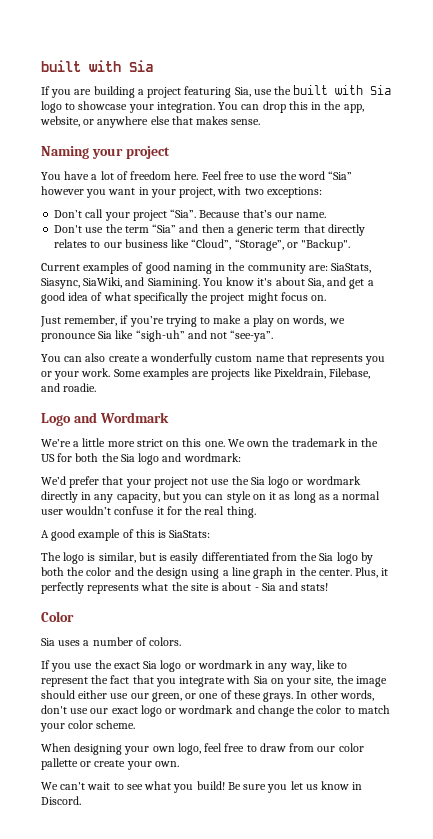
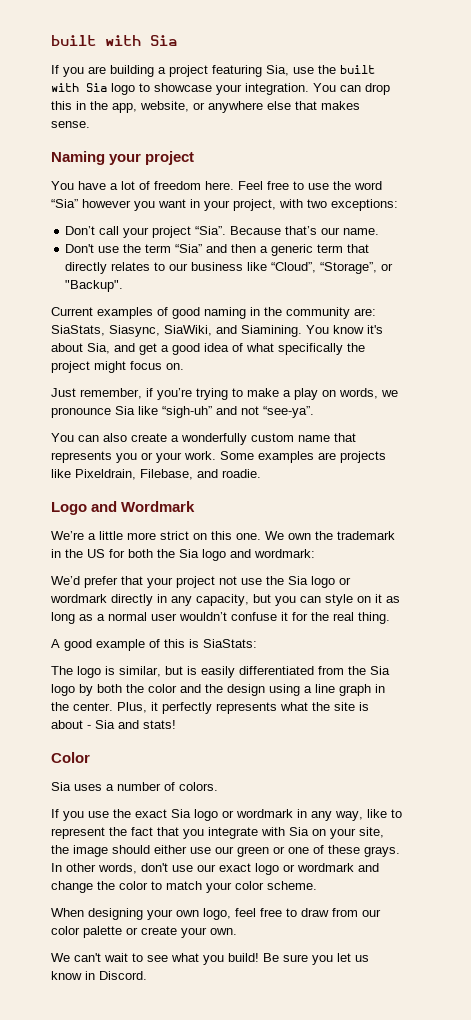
[151,692,182,702] green, -> [237,846,269,857] green
[41,758,78,770] pallette -> [83,926,122,938] palette

